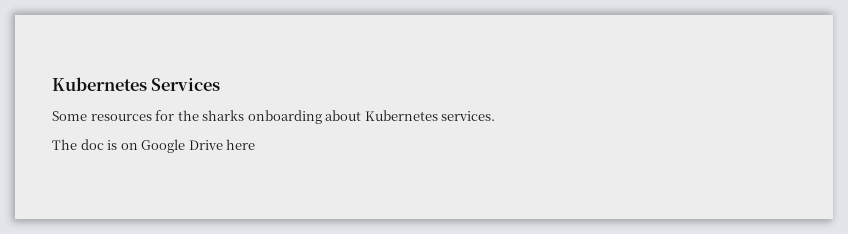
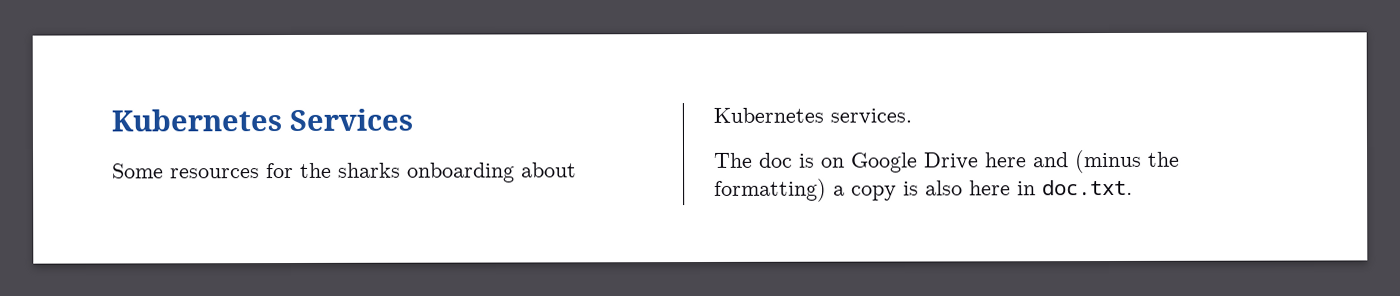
(256, 144) none -> [1033,149,1180,174] [714,178,1133,202] and (minus the formatting) a copy is also here in doc.txt.

